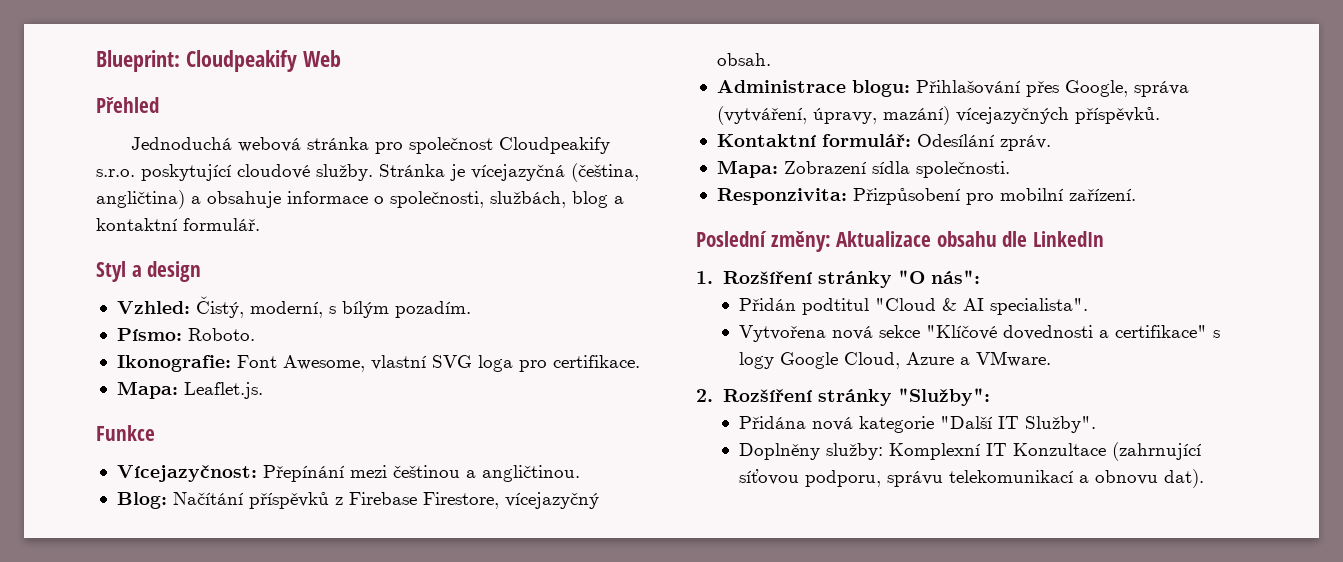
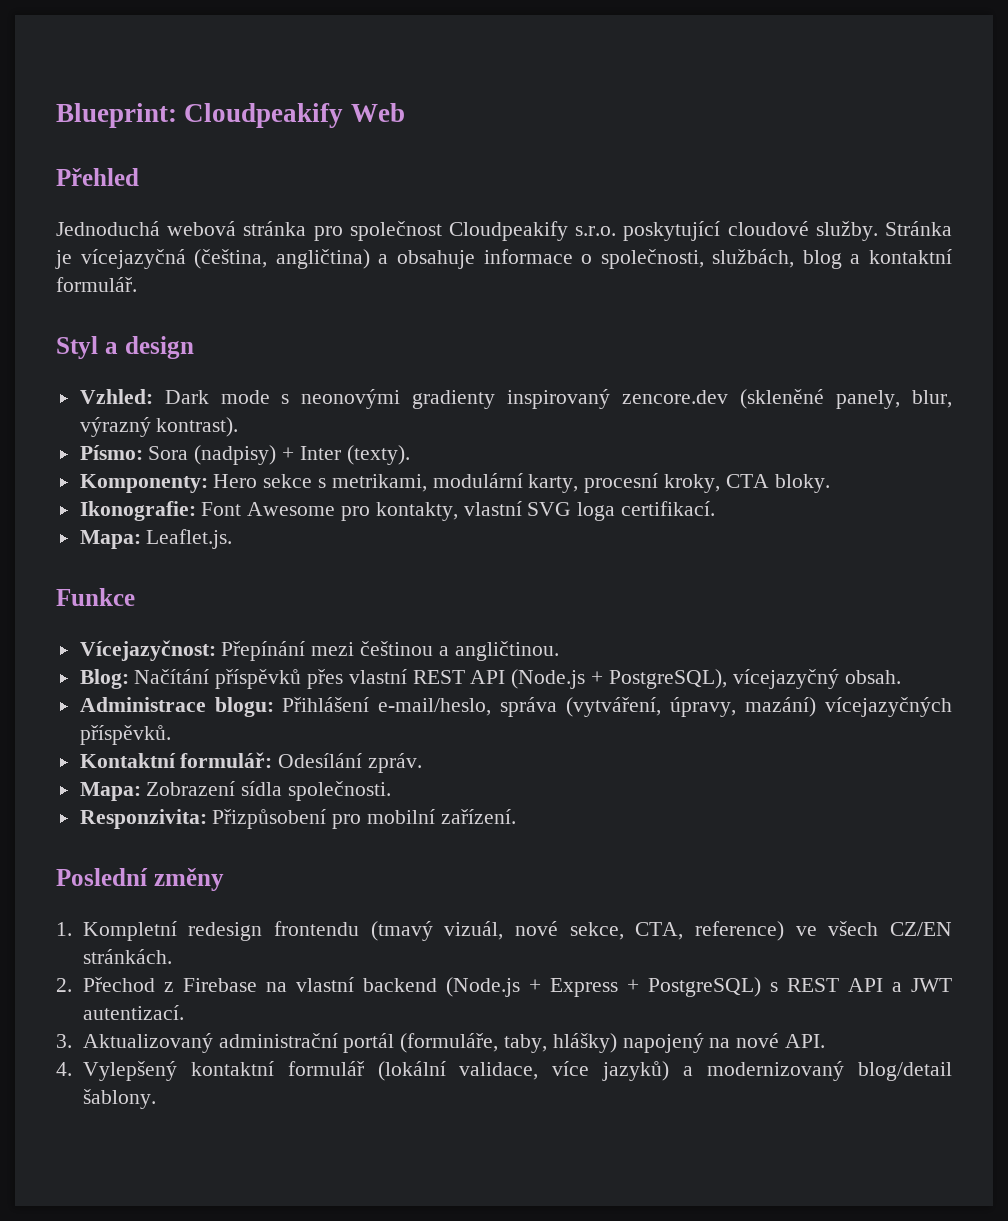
[195,296,471,318] [116,328,255,341] Čistý, moderní, s bílým pozadím. // Písmo: Roboto. -> [164,389,952,409] [79,417,239,437] [79,445,410,465] [79,473,830,493] Dark mode s neonovými gradienty inspirovaný zencore.dev (skleněné panely, blur, výrazný kontrast). // Písmo: Sora (nadpisy) + Inter (texty). // Komponenty: Hero sekce s metrikami, modulární karty, procesní kroky, CTA bloky.
[282,355,365,372] Awesome, -> [247,502,458,521] Awesome pro kontakty,
[518,355,640,372] pro certifikace. -> [621,501,716,516] certifikací.
[334,492,499,509] z Firebase Firestore, -> [307,669,727,689] přes vlastní REST API (Node.js + PostgreSQL),
[915,80,1128,97] Přihlašování přes Google, -> [282,697,492,716] Přihlášení e-mail/heslo,
[770,231,1104,252] [696,270,980,288] [738,298,1088,315] [738,325,1220,342] [738,351,1051,369] [696,388,990,406] [738,416,1096,433] [738,442,1202,461] [738,469,1204,488] změny: Aktualizace obsahu dle LinkedIn // 1. Rozšíření stránky "O nás": // Přidán podtitul "Cloud & AI specialista". // Vytvořena nová sekce "Klíčové dovednosti a certifikace" s logy Google Cloud, Azure a VMware. // 2. Rozšíření stránky "Služby": // Přidána nová kategorie "Další IT Služby". // Doplněny služby: Komplexní IT Konzultace (zahrnující síťovou podporu, správu telekomunikací a obnovu dat). -> [153,868,224,891] [56,921,952,941] [82,949,172,964] [56,977,952,997] [82,1005,184,1020] [56,1033,825,1053] [56,1061,952,1081] [82,1089,156,1109] změny // 1. Kompletní redesign frontendu (tmavý vizuál, nové sekce, CTA, reference) ve všech CZ/EN stránkách. // 2. Přechod z Firebase na vlastní backend (Node.js + Express + PostgreSQL) s REST API a JWT autentizací. // 3. Aktualizovaný administrační portál (formuláře, taby, hlášky) napojený na nové API. // 4. Vylepšený kontaktní formulář (lokální validace, více jazyků) a modernizovaný blog/detail šablony.

